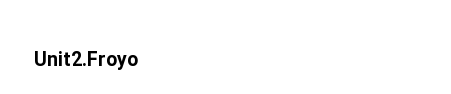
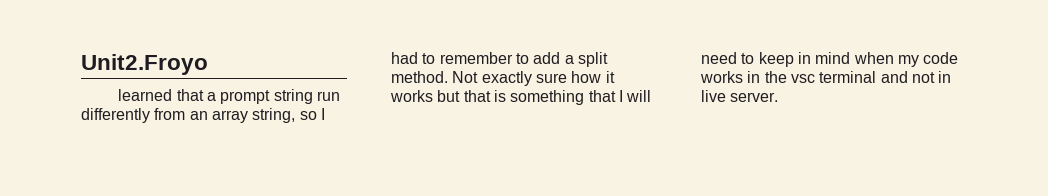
(138, 60) none -> [118,89,341,104] [81,108,325,123] [391,52,608,67] [391,71,615,86] [390,90,652,105] [701,52,959,67] [700,71,952,83] [701,90,779,102] // learned that a prompt string run differently from an array string, so I had to remember to add a split method. Not exactly sure how it works but that is something that I will need to keep in mind when my code works in the vsc terminal and not in live server.

